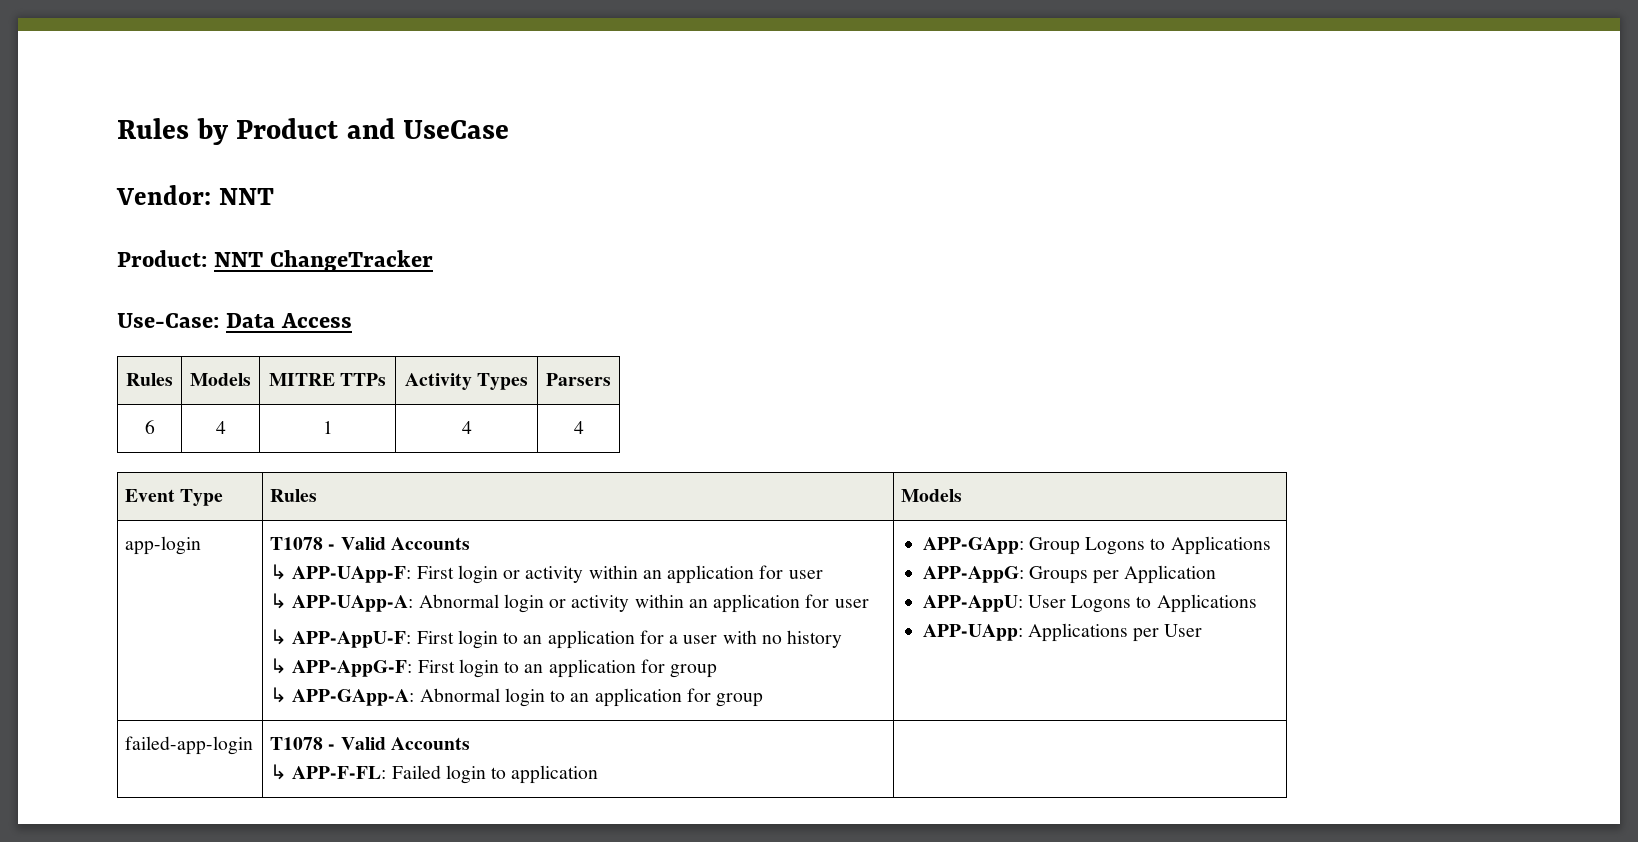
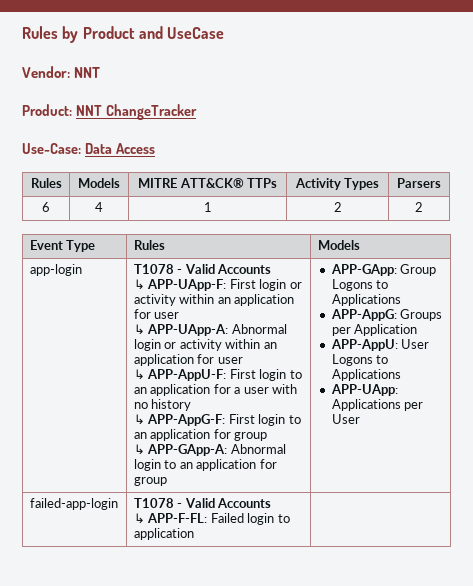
(335, 379) none -> [179,178,244,188] ATT&CK®
[461,421,472,434] [573,421,584,434] 4 | 4 -> [333,202,342,212] [415,202,423,212] 2 | 2

